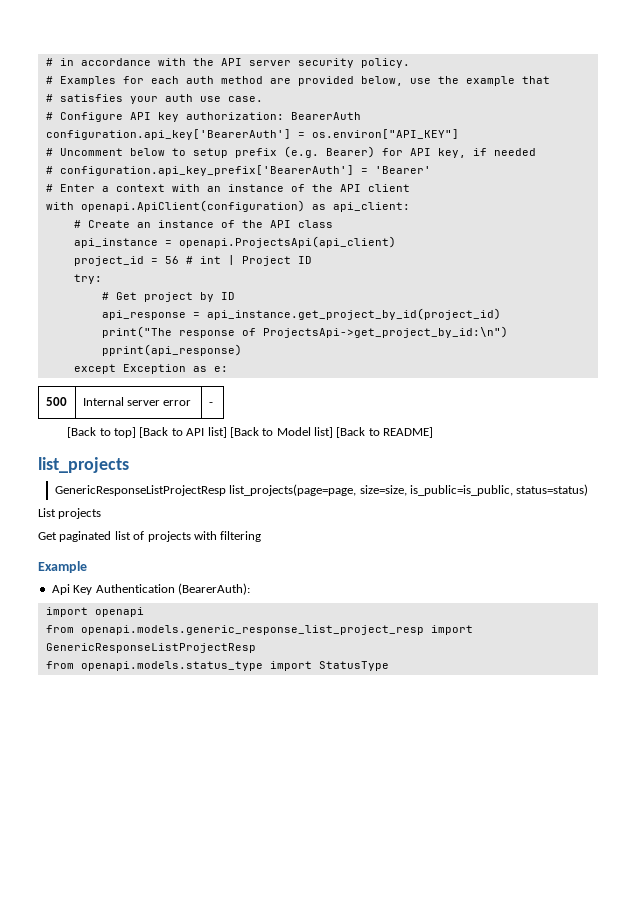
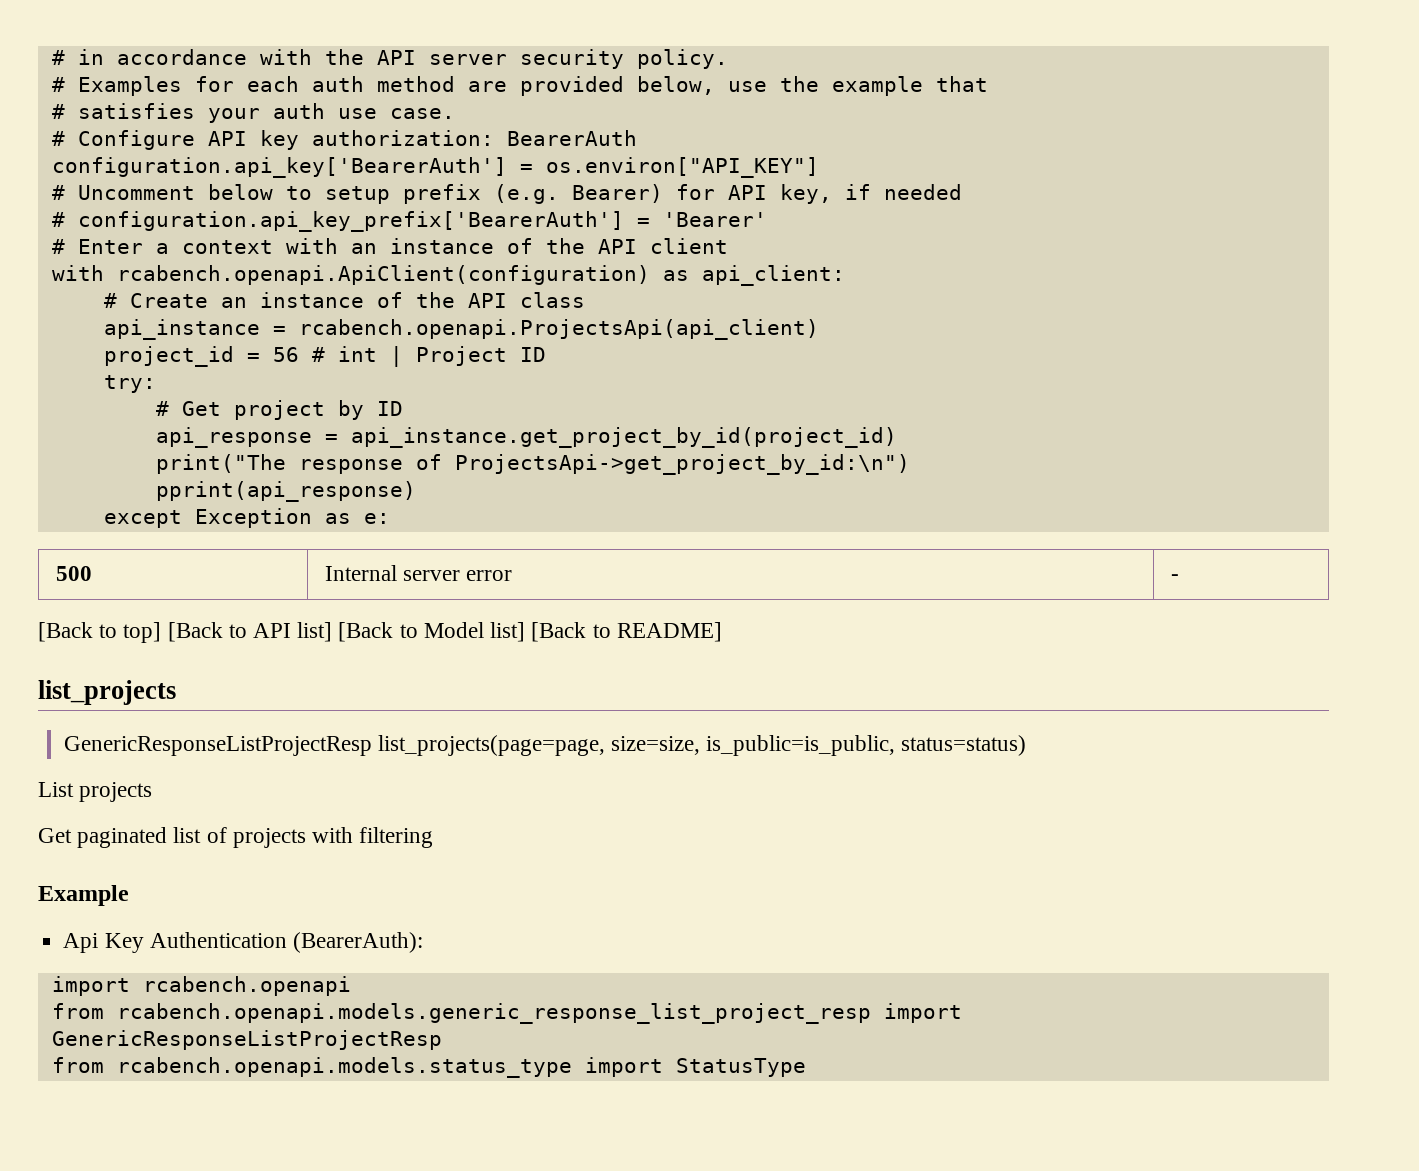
[80,200,305,212] openapi.ApiClient(configuration) -> [116,265,650,285] rcabench.openapi.ApiClient(configuration)
[178,236,396,248] openapi.ProjectsApi(api_client) -> [298,319,819,340] rcabench.openapi.ProjectsApi(api_client)
[94,607,144,617] [45,625,424,635] openapi // from openapi.models.generic_response_list_project_resp -> [142,976,351,996] [51,1003,871,1024] rcabench.openapi // from rcabench.openapi.models.generic_response_list_project_resp
[80,661,263,671] openapi.models.status_type -> [116,1057,572,1078] rcabench.openapi.models.status_type

